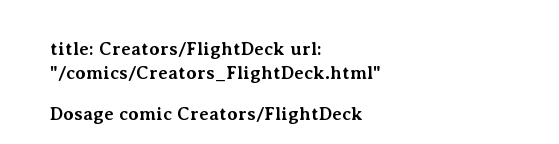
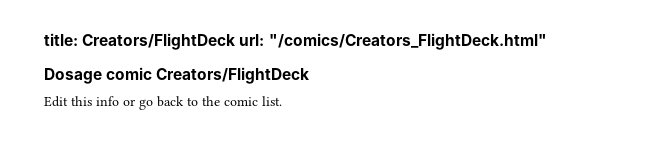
(363, 115) none -> [44,96,282,110] // Edit this info or go back to the comic list.

